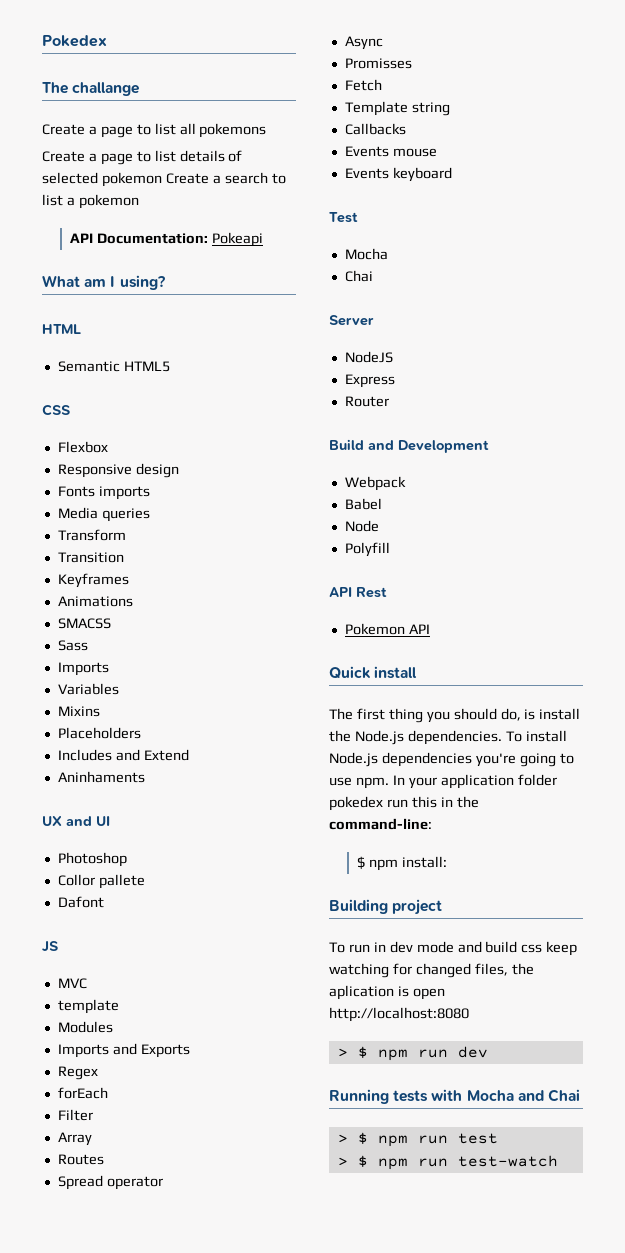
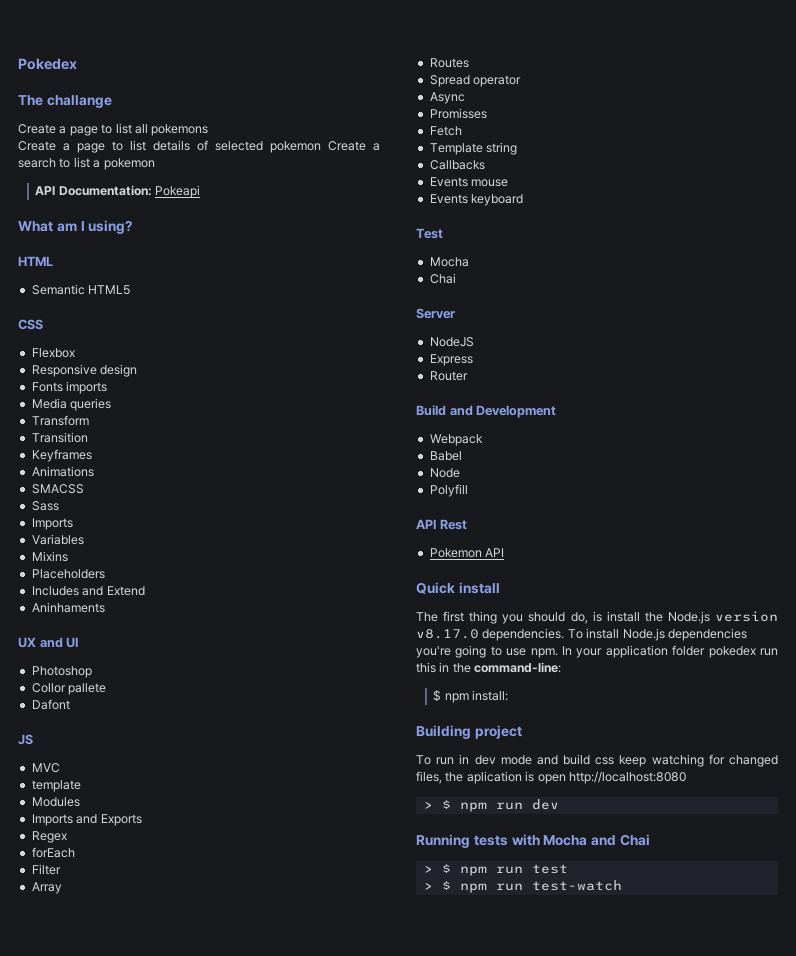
(404, 737) none -> [715,611,778,622] [416,629,479,639] version v8.17.0

